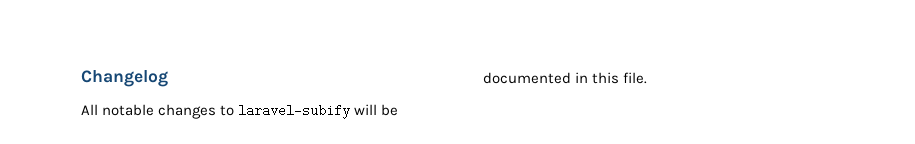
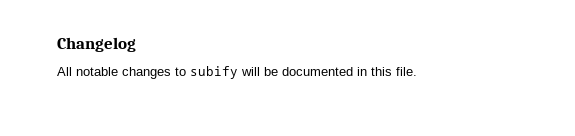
[238,104,351,119] laravel-subify -> [190,66,238,79] subify

